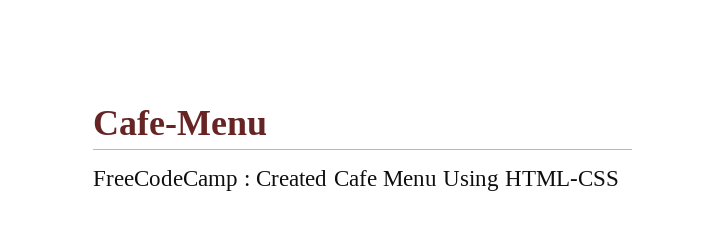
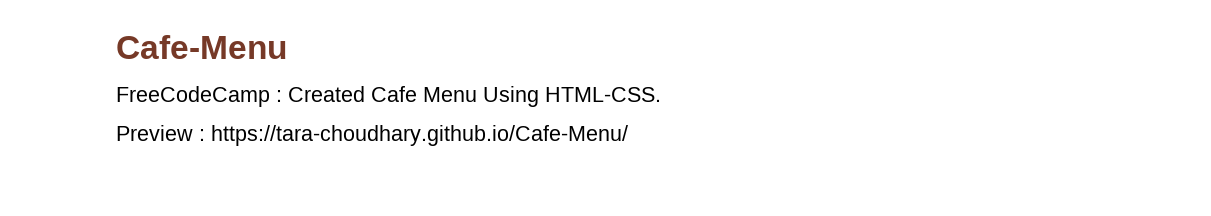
[505,171,620,186] HTML-CSS -> [545,87,661,102] [116,125,628,146] HTML-CSS. // Preview : https://tara-choudhary.github.io/Cafe-Menu/

